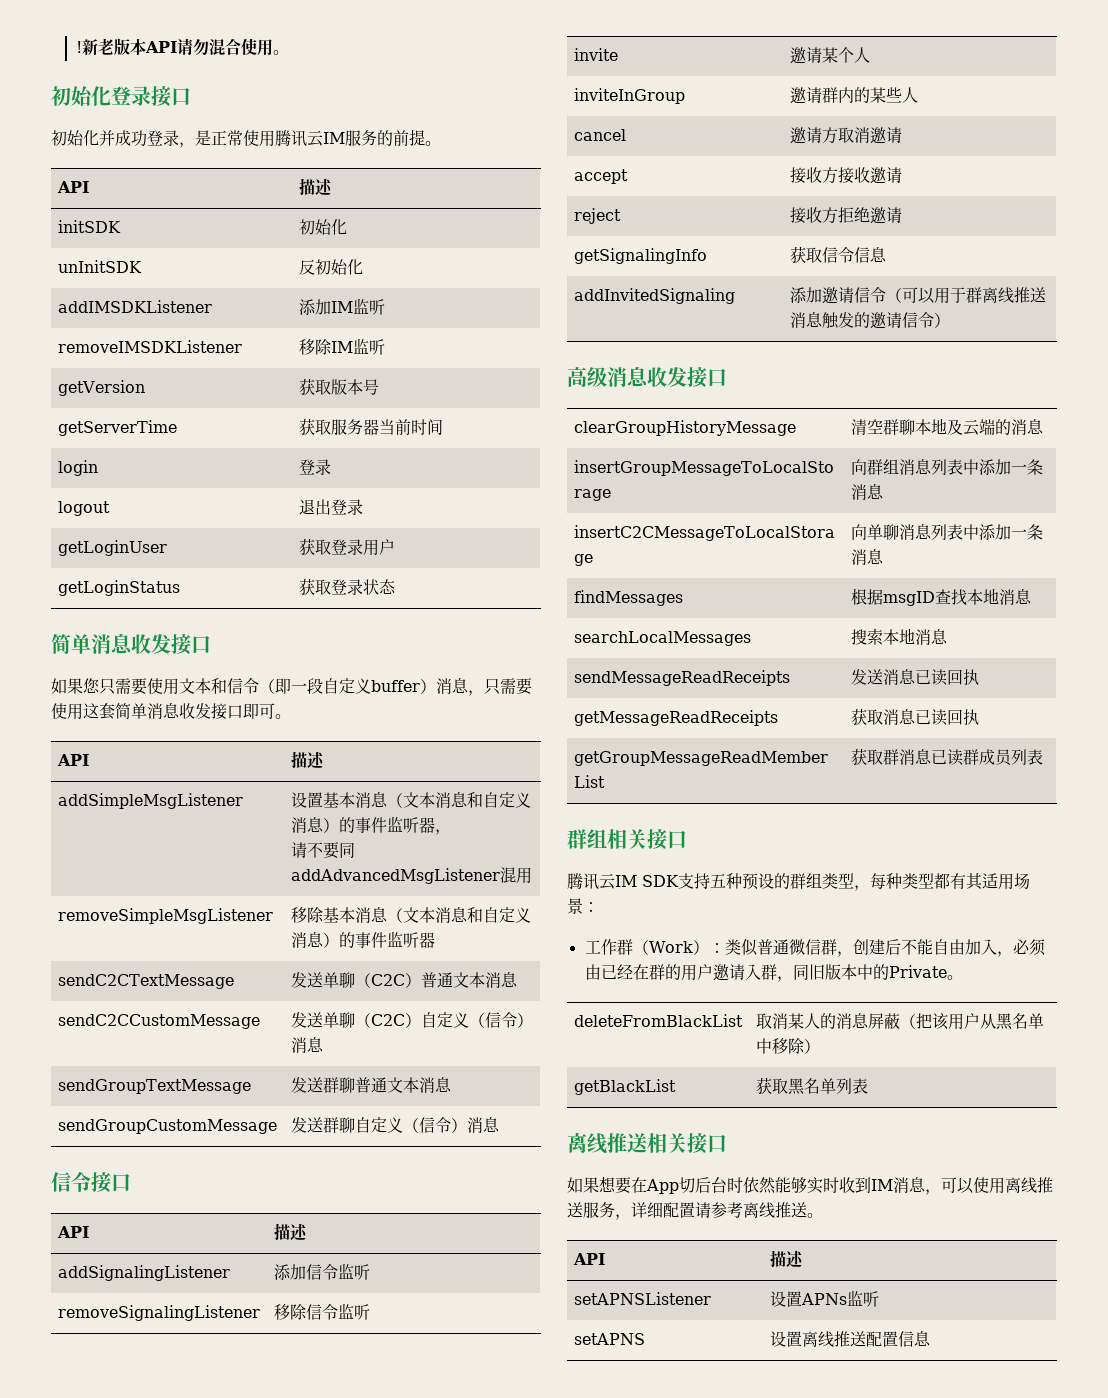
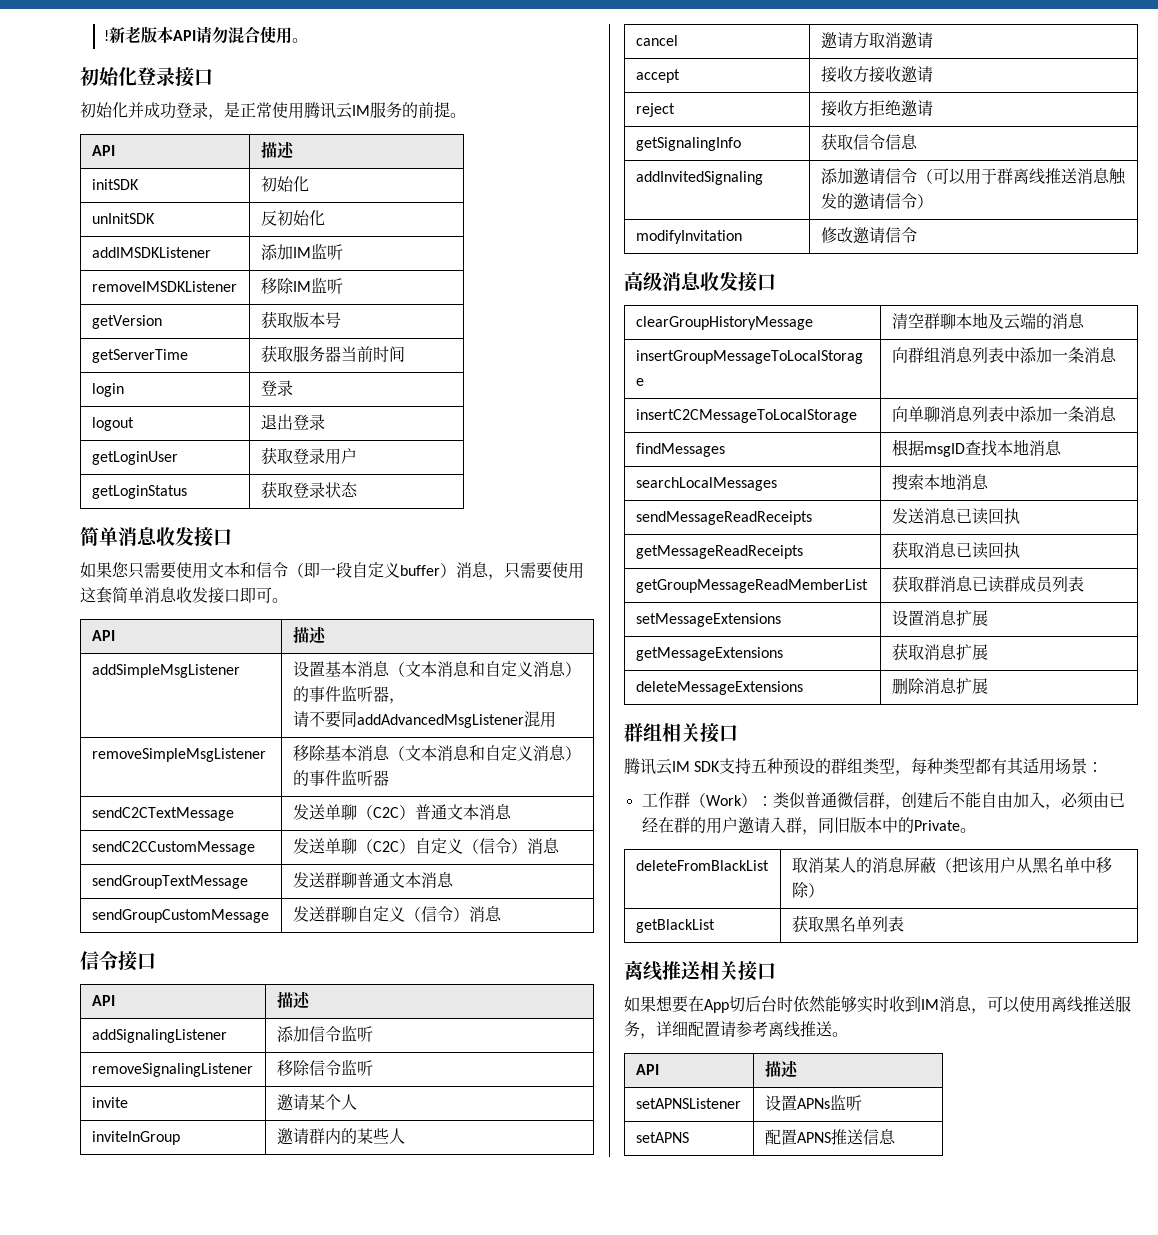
(950, 320) none -> [635,230,742,244] [820,227,917,244] // modifyInvitation | 修改邀请信令
(1043, 757) none -> [635,613,781,627] [891,610,988,626] [635,647,783,661] [891,643,988,660] [635,681,803,695] [891,678,988,694] // setMessageExtensions | 设置消息扩展 // getMessageExtensions | 获取消息扩展 // deleteMessageExtensions | 删除消息扩展
[769,1331,898,1347] 设置离线推送配置 -> [764,1129,863,1145] 配置APNS推送

